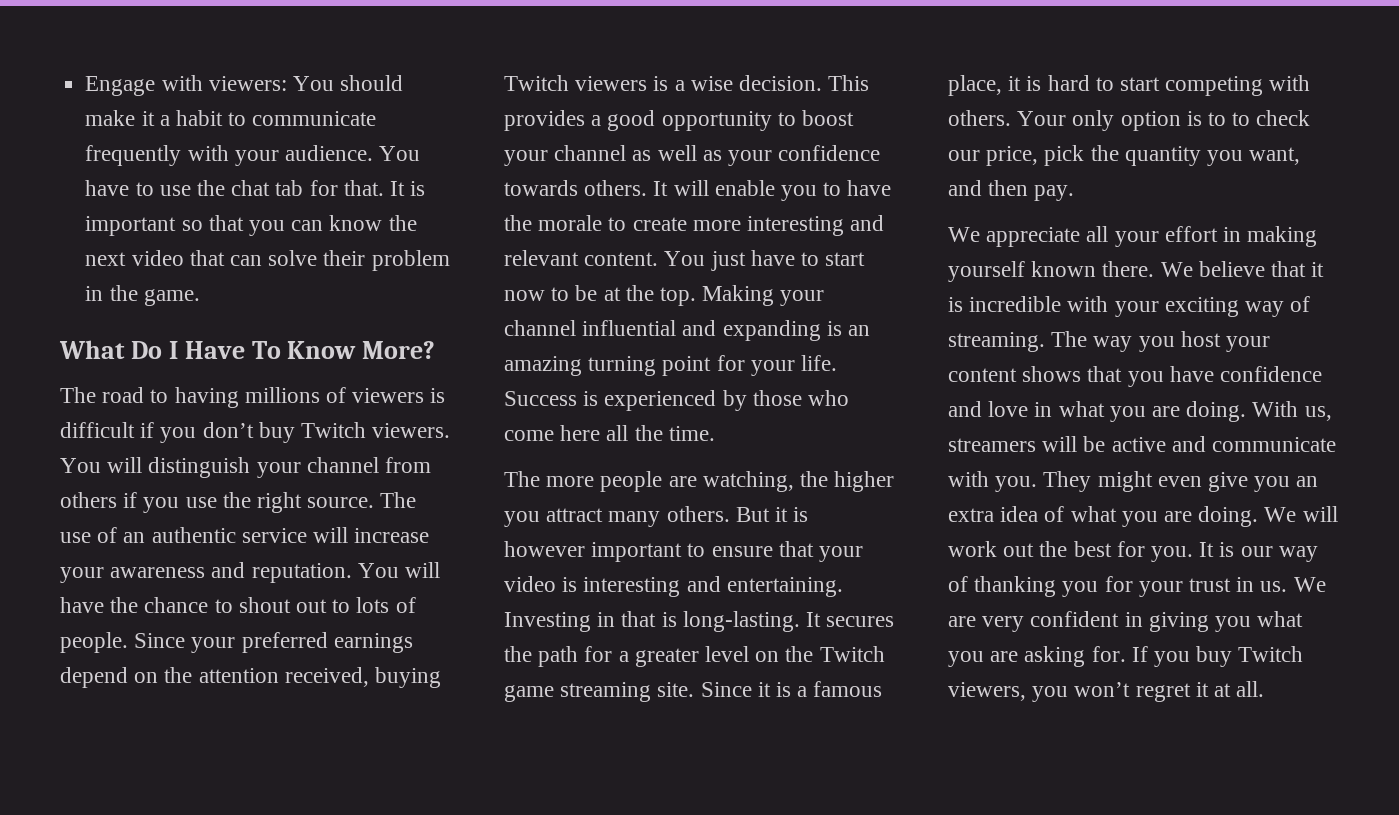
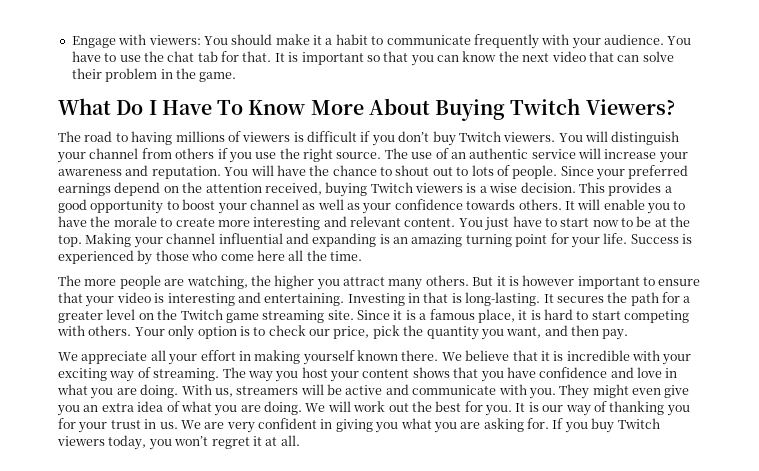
[362,341,436,359] More? -> [310,98,675,121] More About Buying Twitch Viewers?
[1232,112,1251,126] to -> (266, 331) none
[948,682,1026,701] viewers, -> [57,435,147,450] viewers today,

